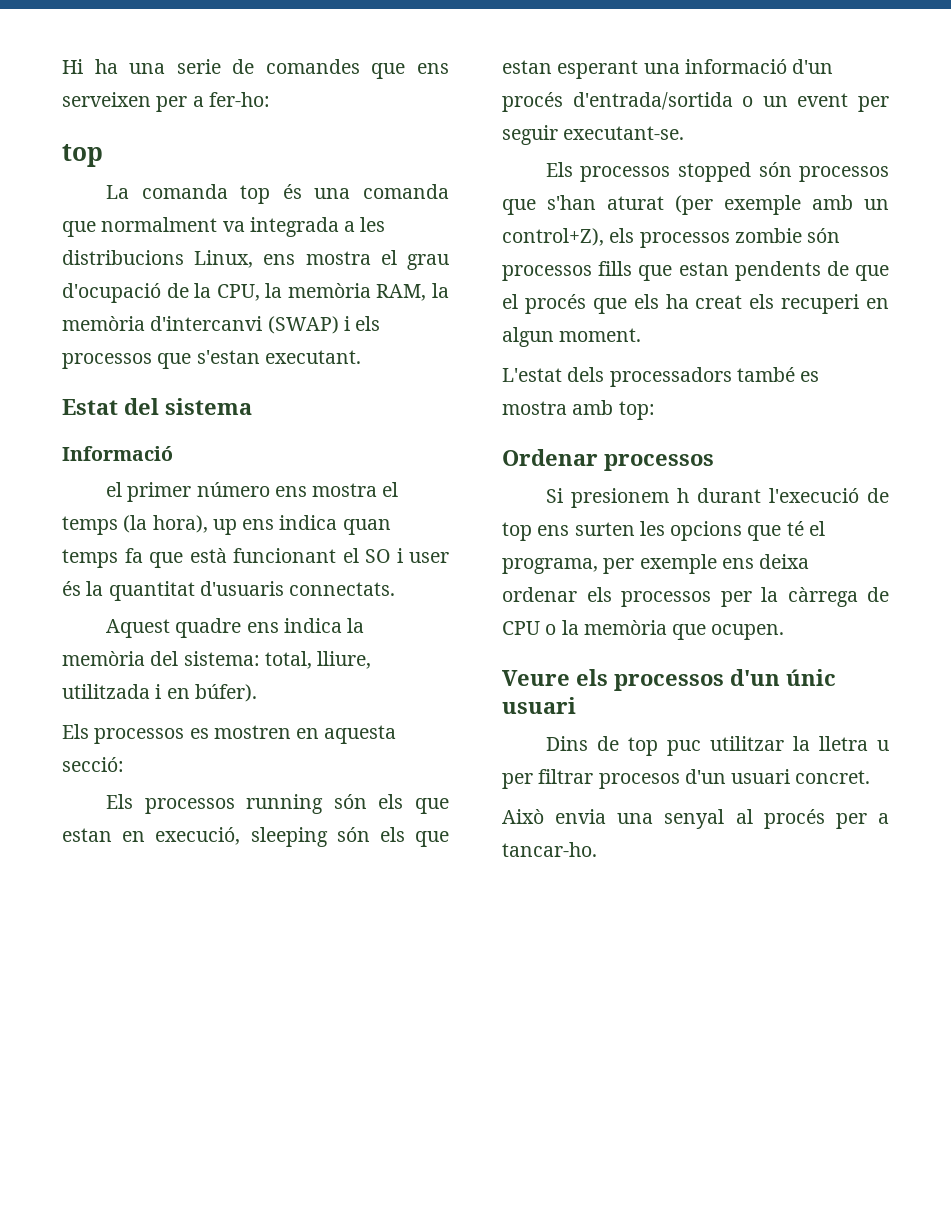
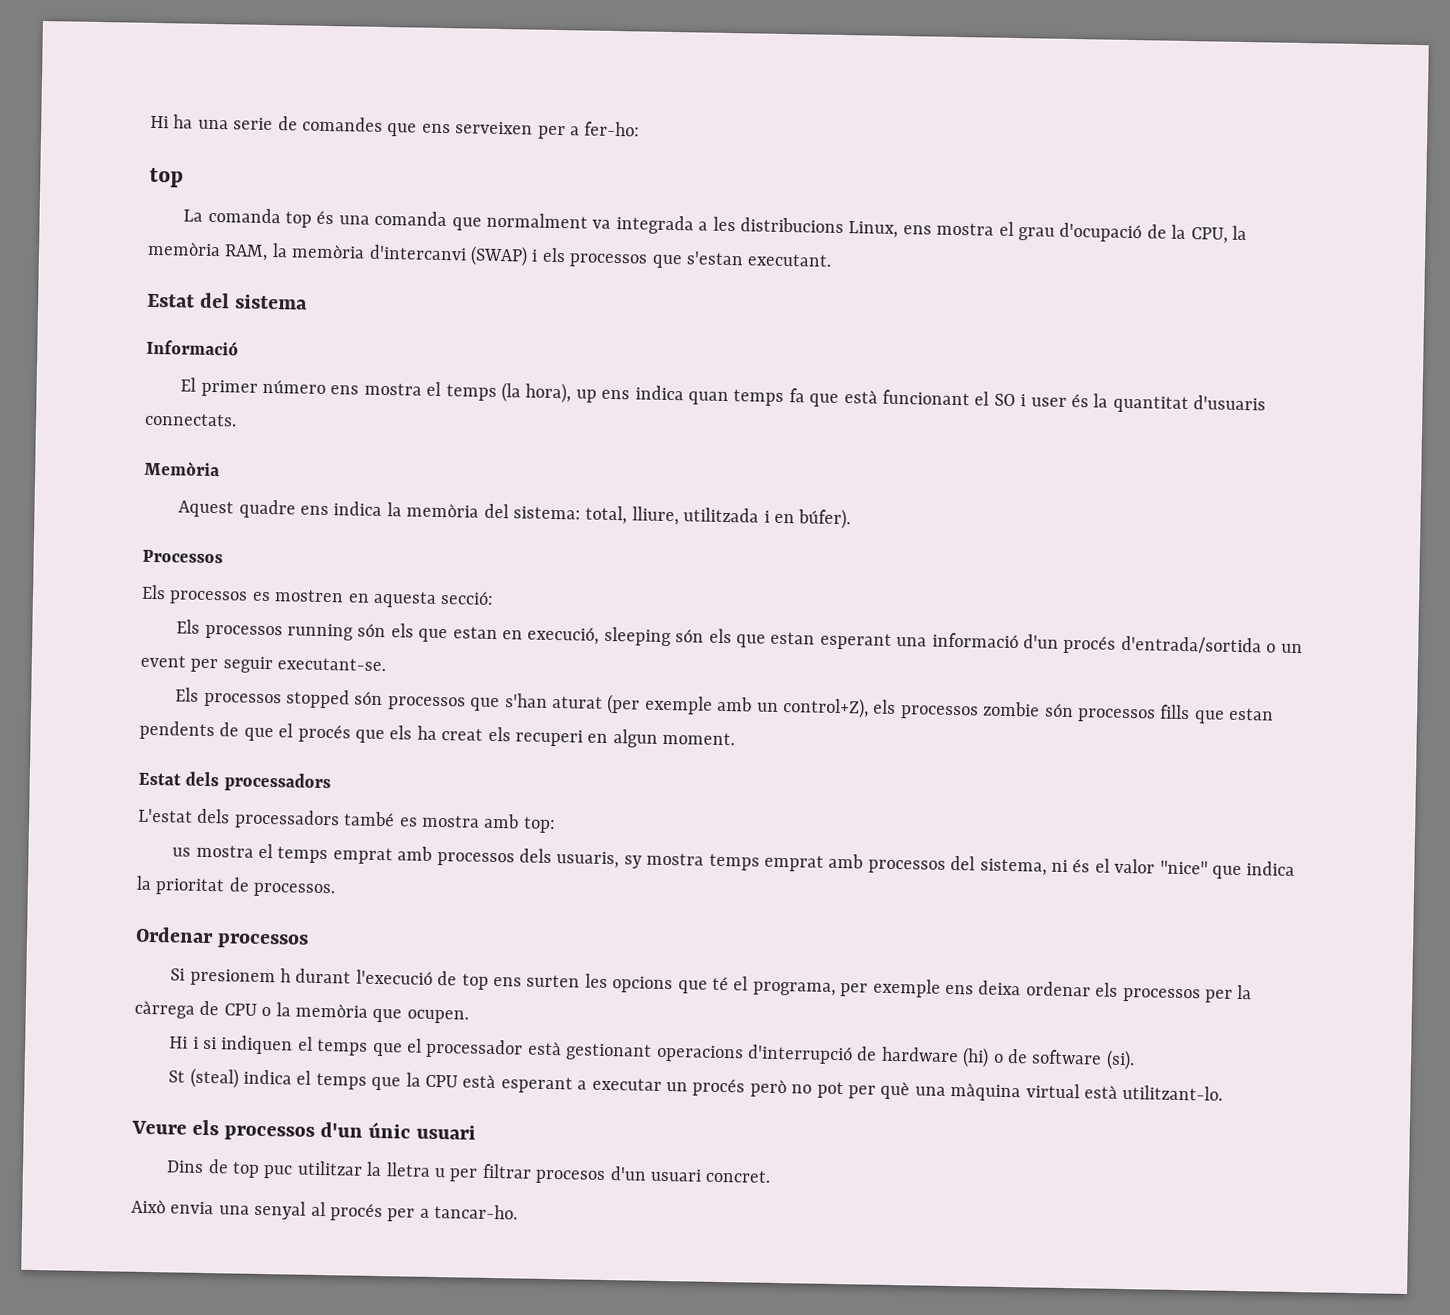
[105,482,122,497] el -> [180,377,197,392] El
(396, 589) none -> [144,460,220,477] // Memòria
(257, 693) none -> [142,549,223,564] // Processos
(642, 335) none -> [138,771,331,793] // Estat dels processadors
(655, 410) none -> [172,843,1296,880] [136,875,336,898] // us mostra el temps emprat amb processos dels usuaris, sy mostra temps emprat amb processos del sistema, ni és el valor "nice" que indica la prioritat de processos.
(785, 632) none -> [169,1035,1135,1071] [168,1067,1224,1102] // Hi i si indiquen el temps que el processador està gestionant operacions d'interrupció de hardware (hi) o de software (si). // St (steal) indica el temps que la CPU està esperant a executar un procés però no pot per què una màquina virtual està utilitzant-lo.

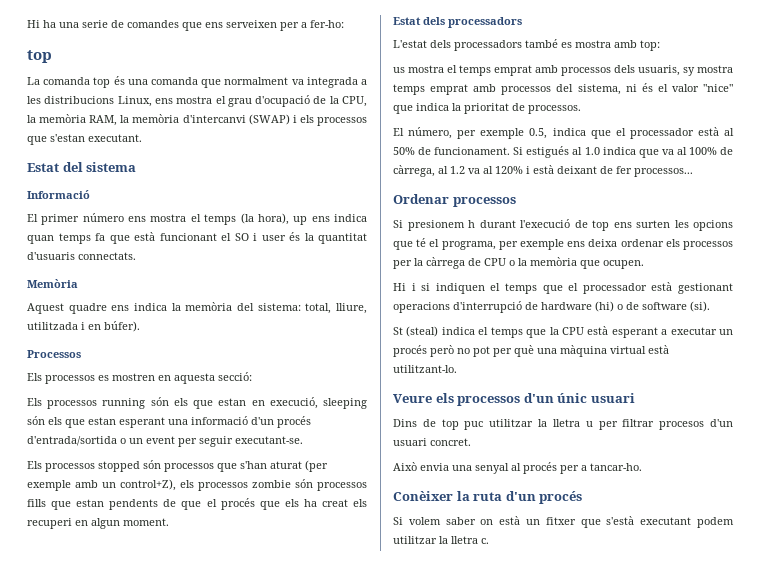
(336, 890) none -> [393,127,734,139] [393,146,733,158] [393,165,693,177] // El número, per exemple 0.5, indica que el processador està al 50% de funcionament. Si estigués al 1.0 indica que va al 100% de càrrega, al 1.2 va al 120% i està deixant de fer processos...
(519, 1212) none -> [393,491,583,504] [393,516,734,528] [393,536,489,544] // Conèixer la ruta d'un procés // Si volem saber on està un fitxer que s'està executant podem utilitzar la lletra c.

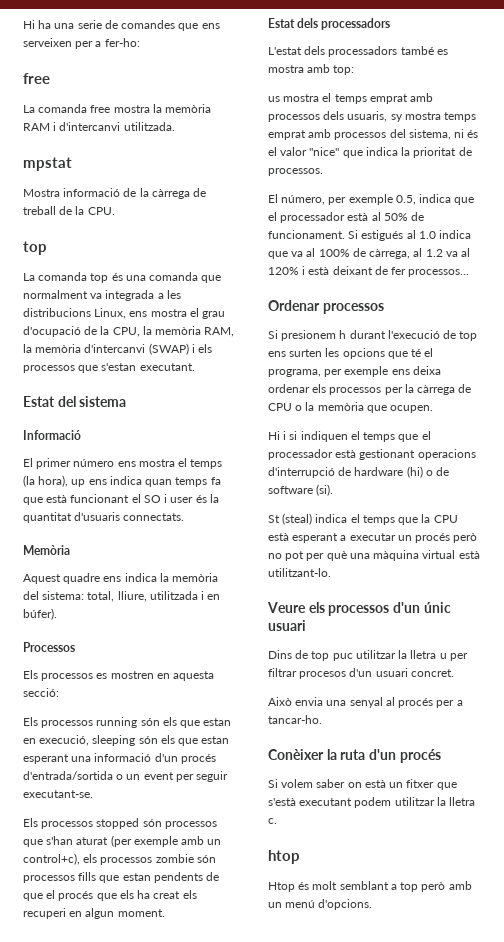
(344, 24) none -> [23,73,50,84] [23,104,212,113] [23,122,175,131] [23,157,72,171] [23,188,207,199] [23,206,115,215] // free // La comanda free mostra la memòria RAM i d'intercanvi utilitzada. // mpstat // Mostra informació de la càrrega de treball de la CPU.
[120,479,176,491] control+Z), -> [23,853,80,865] control+c),
(489, 541) none -> [268,850,300,864] [268,881,472,892] [268,899,373,910] // htop // Htop és molt semblant a top però amb un menú d'opcions.

